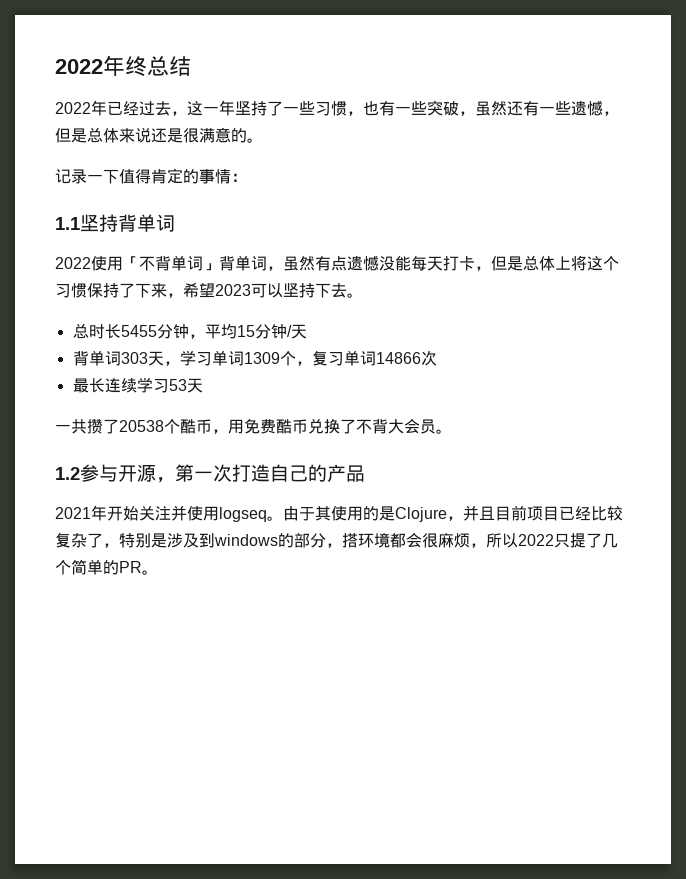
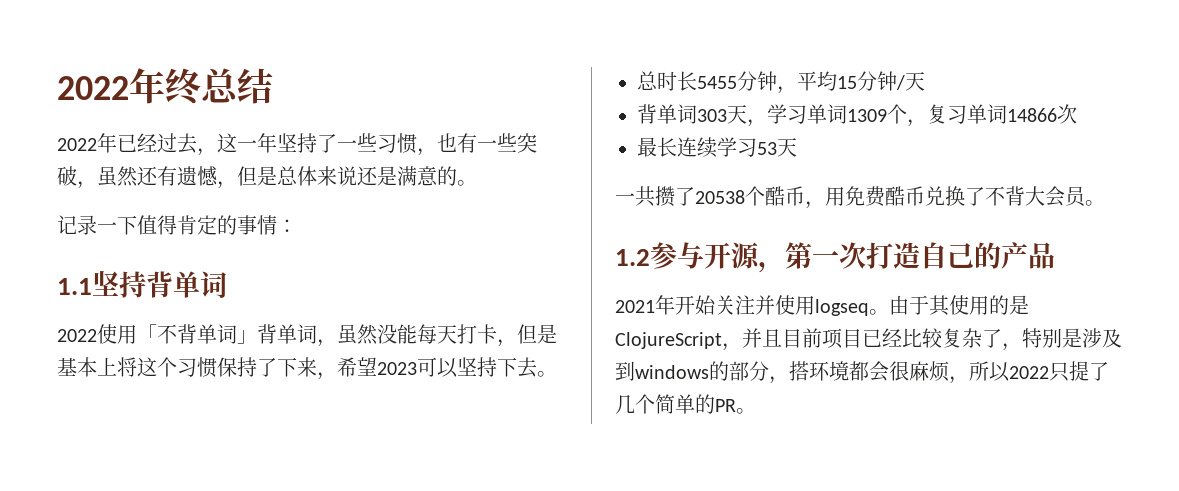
[539,101,571,115] 一些 -> (177, 176) none
[183,128,199,143] 很 -> (397, 176) none
[315,255,379,271] 有点遗憾 -> (378, 334) none
[523,256,555,271] 总体 -> [57,357,97,377] 基本
[395,507,447,522] Clojure -> [615,332,722,349] ClojureScript

